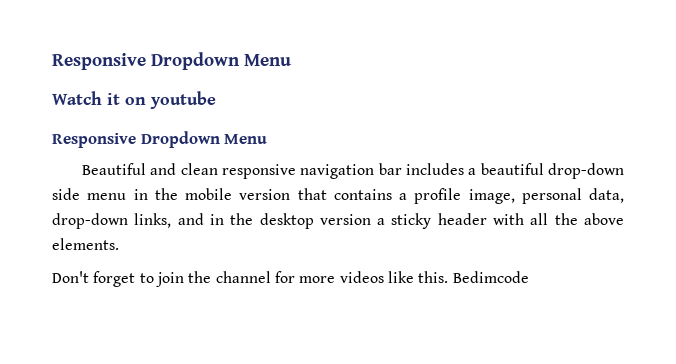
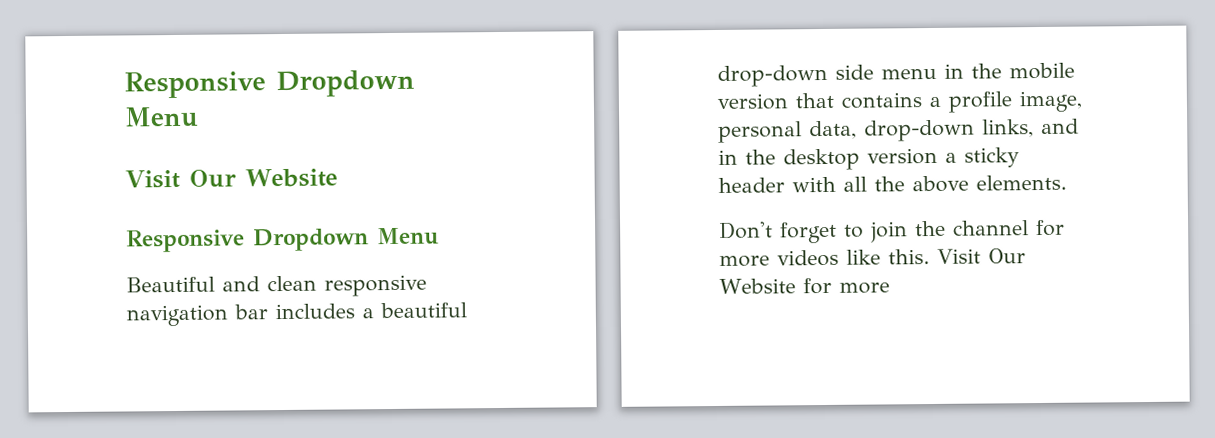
[52,52,291,70] [52,91,216,109] Responsive Dropdown Menu // Watch it on youtube -> [124,69,415,99] [124,106,199,128] [125,168,338,189] Responsive Dropdown Menu // Visit Our Website
[452,271,529,283] Bedimcode -> [937,248,1026,264] [719,277,890,295] Visit Our Website for more

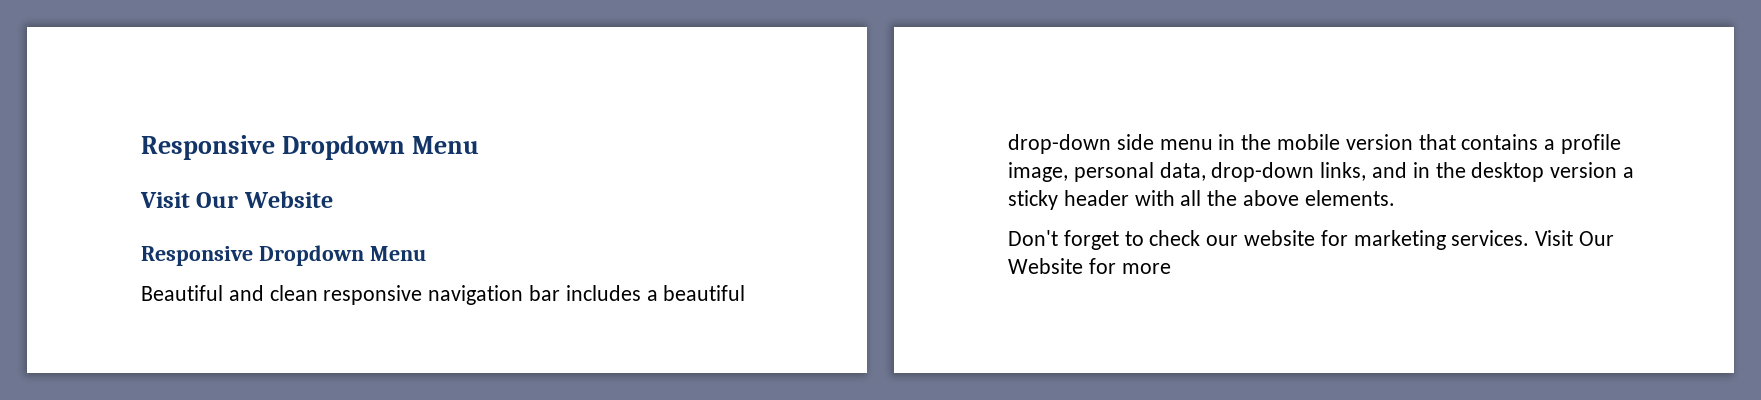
[870,219,1065,243] [719,249,930,267] join the channel for more videos like this. -> [1149,230,1530,250] check our website for marketing services.

